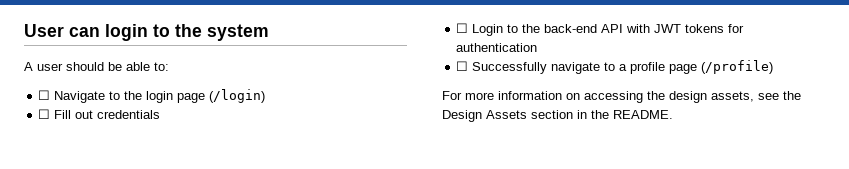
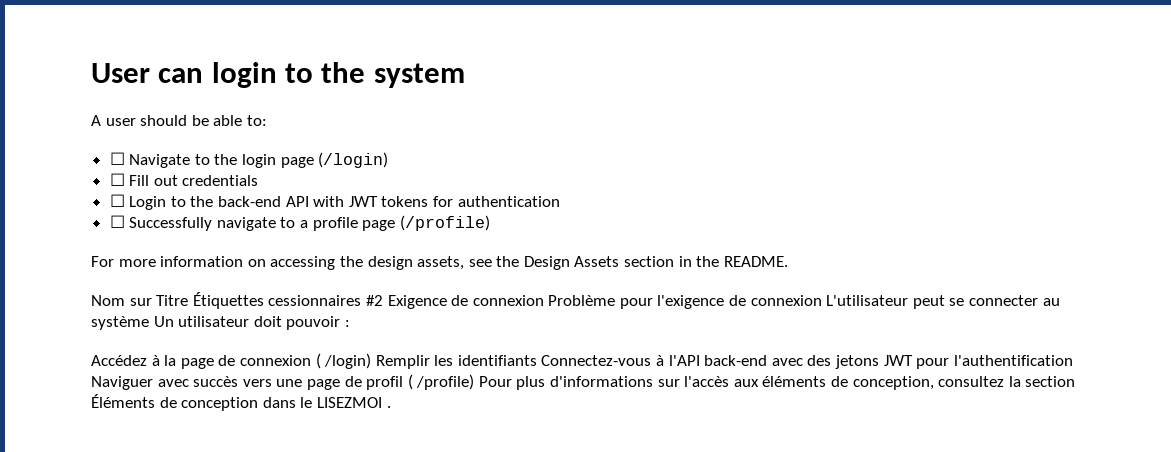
(673, 114) none -> [91,292,1060,309] [91,316,350,330] [91,353,1073,369] [91,374,1076,390] [91,394,391,411] // Nom sur Titre Étiquettes cessionnaires #2 Exigence de connexion Problème pour l'exigence de connexion L'utilisateur peut se connecter au système Un utilisateur doit pouvoir : // Accédez à la page de connexion ( /login) Remplir les identifiants Connectez-vous à l'API back-end avec des jetons JWT pour l'authentification Naviguer avec succès vers une page de profil ( /profile) Pour plus d'informations sur l'accès aux éléments de conception, consultez la section Éléments de conception dans le LISEZMOI .

